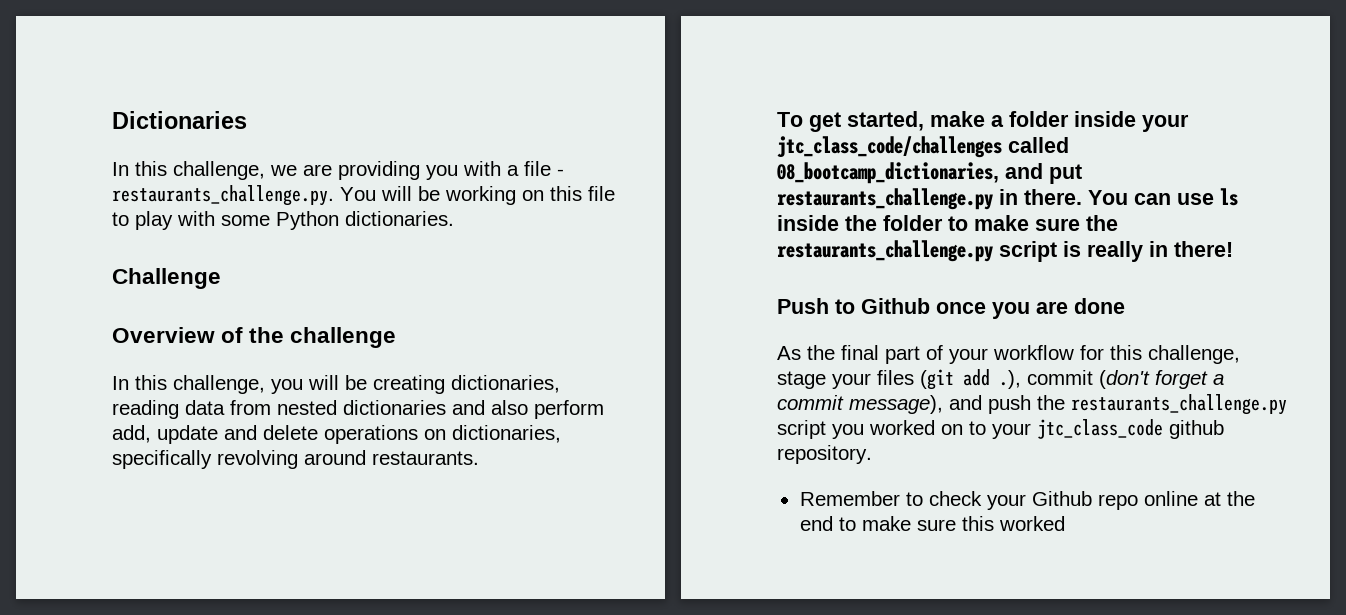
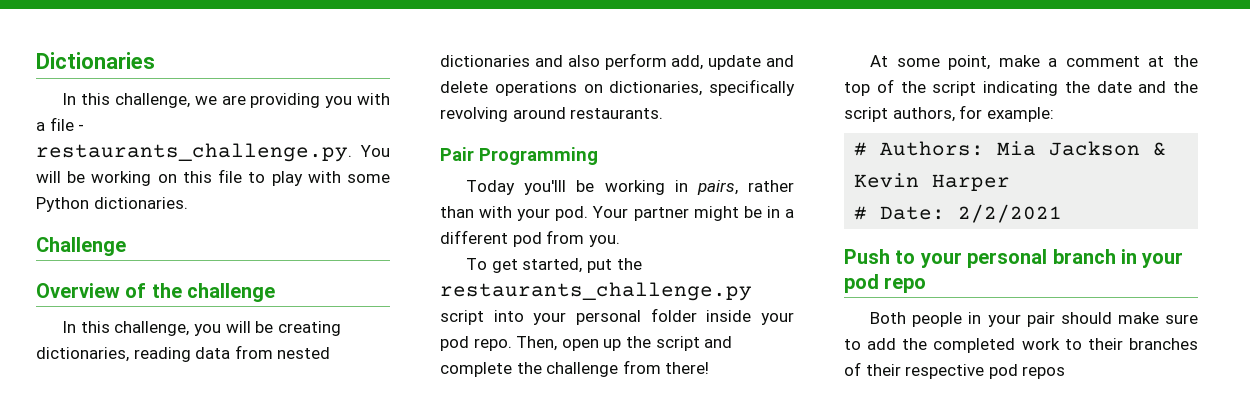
[777,111,1189,132] [777,136,1069,158] [777,162,1082,184] [777,188,1238,210] [777,215,1118,231] [777,240,1233,262] [777,298,1125,319] [777,345,1240,364] [777,369,1224,390] [777,394,1287,415] [777,419,1224,439] [777,445,872,464] [799,491,1255,510] [799,516,1065,531] To get started, make a folder inside your jtc_class_code/challenges called 08_bootcamp_dictionaries, and put restaurants_challenge.py in there. You can use ls inside the folder to make sure the restaurants_challenge.py script is really in there! // Push to Github once you are done // As the final part of your workflow for this challenge, stage your files (git add .), commit (don't forget a commit message), and push the restaurants_challenge.py script you worked on to your jtc_class_code github repository. // Remember to check your Github repo online at the end to make sure this worked -> [440,147,598,165] [466,180,794,195] [440,206,794,221] [440,230,620,247] [466,258,642,273] [440,282,752,301] [440,308,794,325] [440,336,733,351] [440,360,710,377] [870,55,1198,70] [844,79,1198,96] [844,105,1054,122] [854,141,1167,156] [854,173,1011,191] [854,204,1063,223] [844,249,1184,268] [844,274,927,293] [870,312,1198,327] [844,338,1198,353] [844,362,1066,379] Pair Programming // Today you'lll be working in pairs, rather than with your pod. Your partner might be in a different pod from you. // To get started, put the restaurants_challenge.py script into your personal folder inside your pod repo. Then, open up the script and complete the challenge from there! // At some point, make a comment at the top of the script indicating the date and the script authors, for example: // # Authors: Mia Jackson & Kevin Harper // # Date: 2/2/2021 // Push to your personal branch in your pod repo // Both people in your pair should make sure to add the completed work to their branches of their respective pod repos

